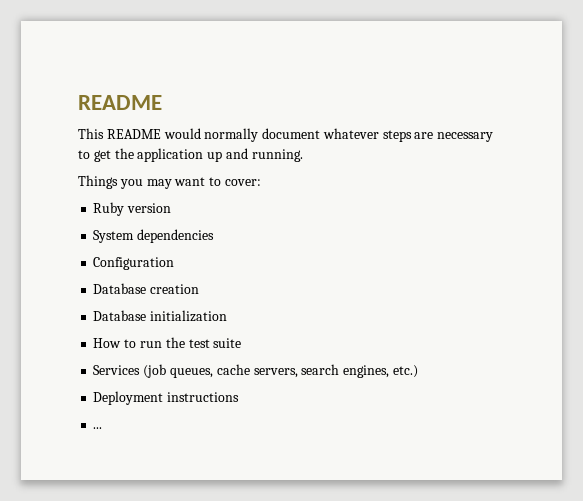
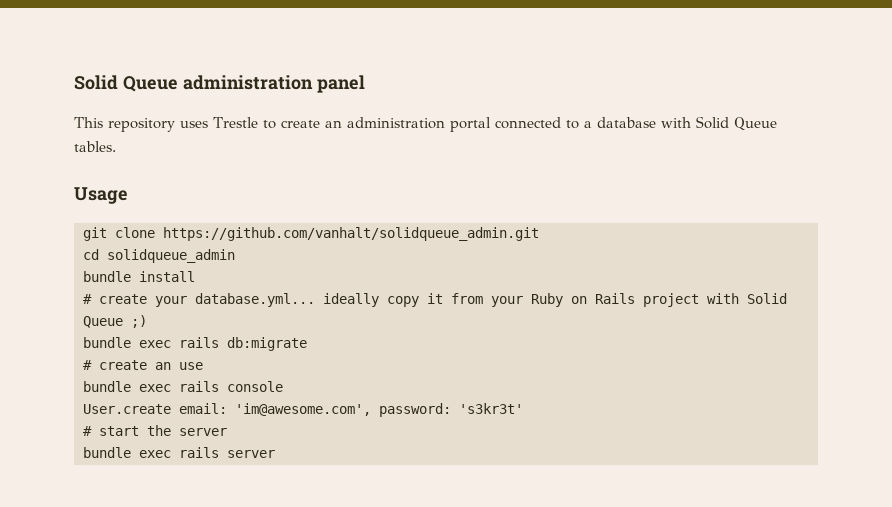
[78,95,162,110] [78,128,494,142] [78,148,303,162] [78,175,261,189] [93,202,172,216] [93,229,215,243] [93,257,175,270] [93,283,200,294] [93,310,228,322] [93,337,242,348] [93,364,418,378] [93,391,240,405] [93,427,103,429] README // This README would normally document whatever steps are necessary to get the application up and running. // Things you may want to cover: // Ruby version // System dependencies // Configuration // Database creation // Database initialization // How to run the test suite // Services (job queues, cache servers, search engines, etc.) // Deployment instructions // ... -> [74,75,365,93] [74,116,777,132] [74,141,116,152] [74,187,128,204] [83,227,539,241] [83,249,235,263] [83,271,195,282] [83,293,787,307] [83,315,147,328] [83,337,307,351] [83,360,203,370] [83,381,283,392] [83,403,523,417] [83,425,227,436] [83,447,275,458] Solid Queue administration panel // This repository uses Trestle to create an administration portal connected to a database with Solid Queue tables. // Usage // git clone https://github.com/vanhalt/solidqueue_admin.git // cd solidqueue_admin // bundle install // # create your database.yml... ideally copy it from your Ruby on Rails project with Solid Queue ;) // bundle exec rails db:migrate // # create an use // bundle exec rails console // User.create email: 'im@awesome.com', password: 's3kr3t' // # start the server // bundle exec rails server

